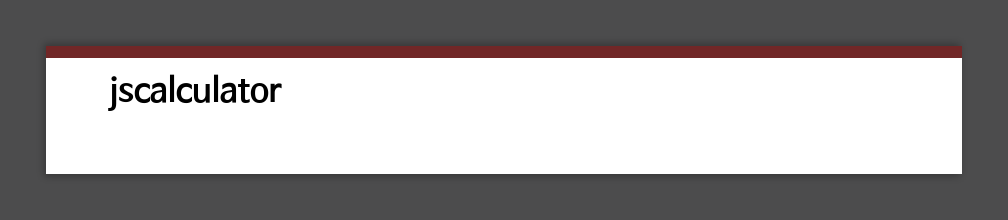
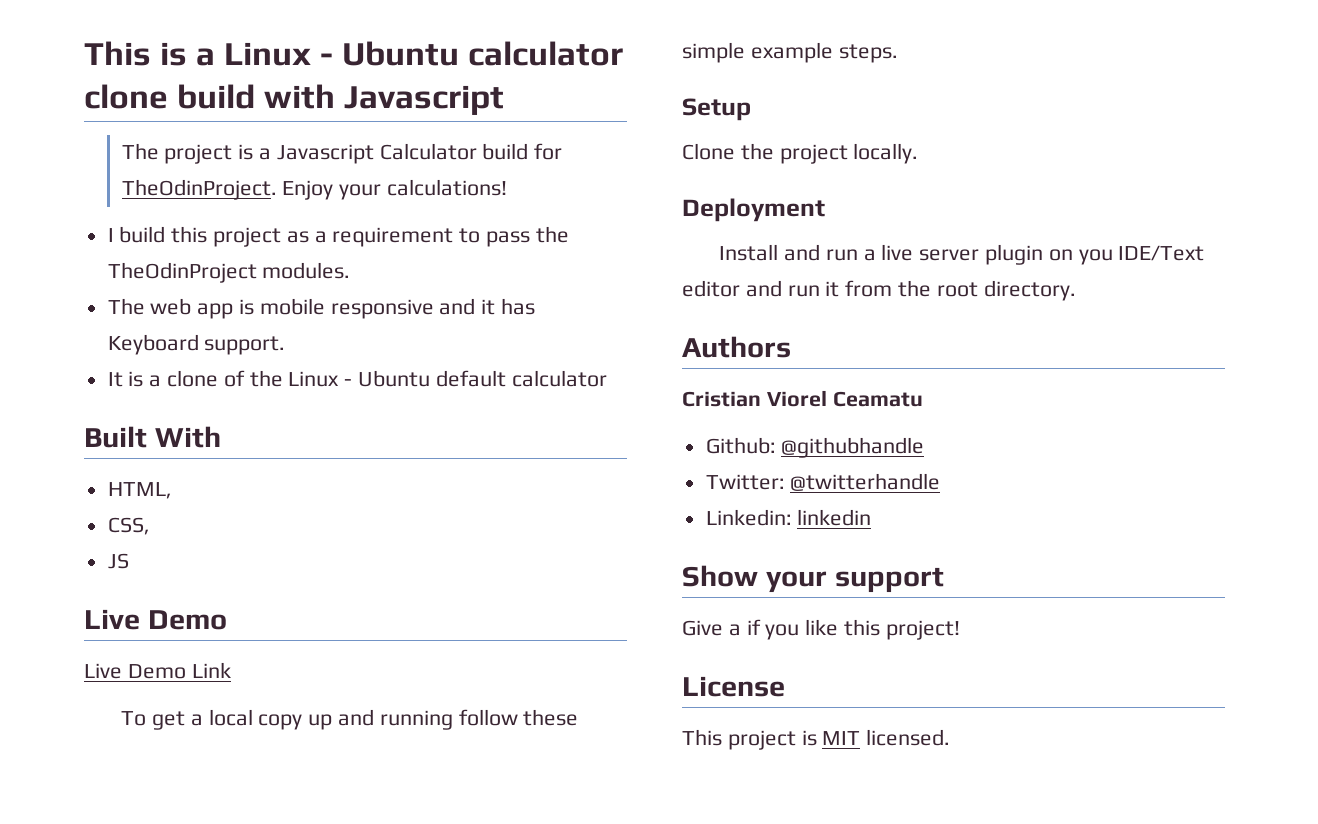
[108,74,282,112] jscalculator -> [84,41,624,66] [84,84,505,115] [121,143,563,164] [121,179,508,200] [107,226,569,247] [107,262,351,283] [107,298,536,319] [107,334,286,355] [107,370,607,387] [84,426,221,448] [107,482,172,499] [107,517,150,535] [107,553,129,569] [84,609,227,630] [84,662,231,679] [121,709,579,730] [682,42,898,63] [682,98,751,121] [682,143,919,164] [682,198,825,222] [719,244,1205,265] [682,280,1076,301] [682,336,791,358] [682,390,923,407] [705,437,925,458] [705,473,941,491] [705,509,872,526] [682,565,944,593] [682,619,960,640] [682,676,785,697] [682,729,951,750] This is a Linux - Ubuntu calculator clone build with Javascript // The project is a Javascript Calculator build for TheOdinProject. Enjoy your calculations! // I build this project as a requirement to pass the TheOdinProject modules. // The web app is mobile responsive and it has Keyboard support. // It is a clone of the Linux - Ubuntu default calculator // Built With // HTML, // CSS, // JS // Live Demo // Live Demo Link // To get a local copy up and running follow these simple example steps. // Setup // Clone the project locally. // Deployment // Install and run a live server plugin on you IDE/Text editor and run it from the root directory. // Authors // Cristian Viorel Ceamatu // Github: @githubhandle // Twitter: @twitterhandle // Linkedin: linkedin // Show your support // Give a if you like this project! // License // This project is MIT licensed.

